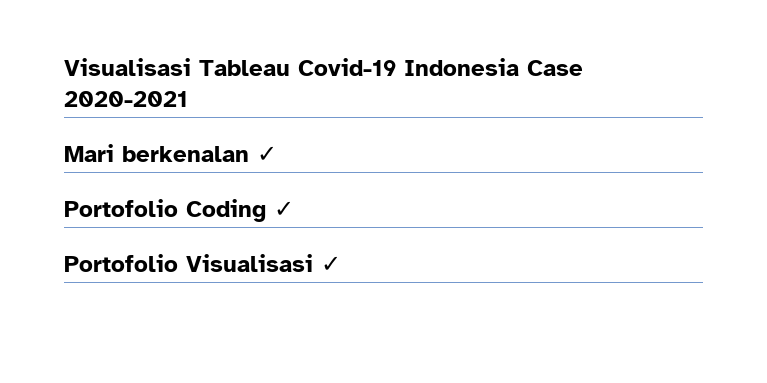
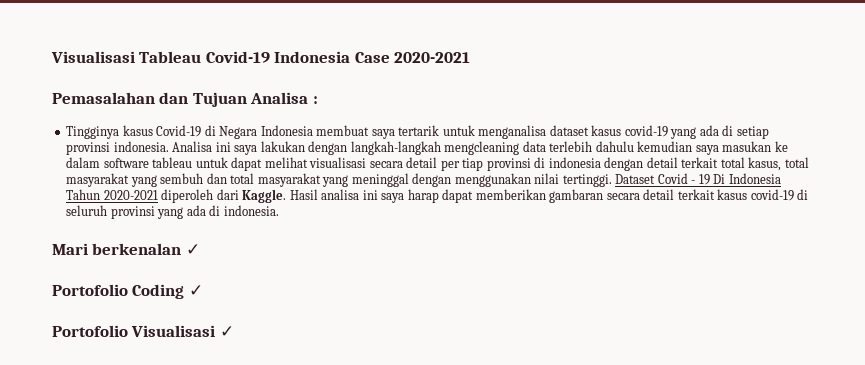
(188, 99) none -> [52,92,318,107] [66,125,769,139] [66,141,788,155] [66,157,809,171] [66,173,781,187] [66,189,809,203] [66,205,279,219] // Pemasalahan dan Tujuan Analisa : // Tingginya kasus Covid-19 di Negara Indonesia membuat saya tertarik untuk menganalisa dataset kasus covid-19 yang ada di setiap provinsi indonesia. Analisa ini saya lakukan dengan langkah-langkah mengcleaning data terlebih dahulu kemudian saya masukan ke dalam software tableau untuk dapat melihat visualisasi secara detail per tiap provinsi di indonesia dengan detail terkait total kasus, total masyarakat yang sembuh dan total masyarakat yang meninggal dengan menggunakan nilai tertinggi. Dataset Covid - 19 Di Indonesia Tahun 2020-2021 diperoleh dari Kaggle. Hasil analisa ini saya harap dapat memberikan gambaran secara detail terkait kasus covid-19 di seluruh provinsi yang ada di indonesia.

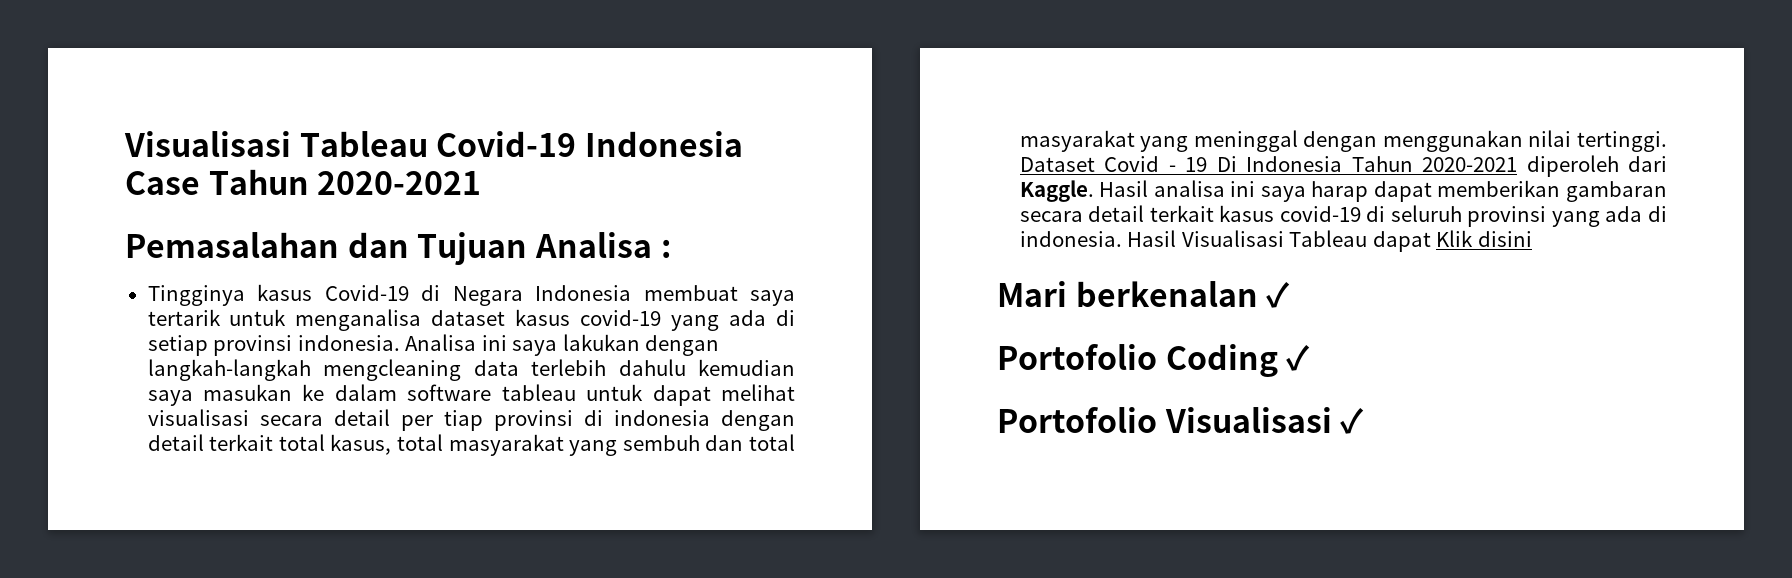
(390, 57) none -> [208,169,309,195] Tahun
(279, 210) none -> [1127,230,1532,252] Hasil Visualisasi Tableau dapat Klik disini

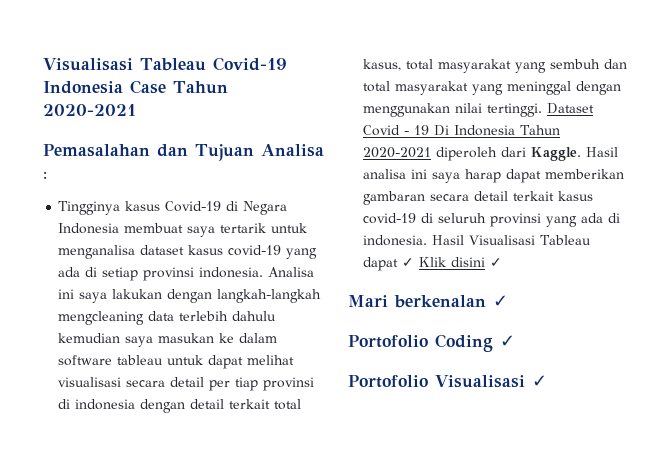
(1431, 241) none -> [402,258,415,267] ✓
(1532, 239) none -> [490,258,503,267] ✓

